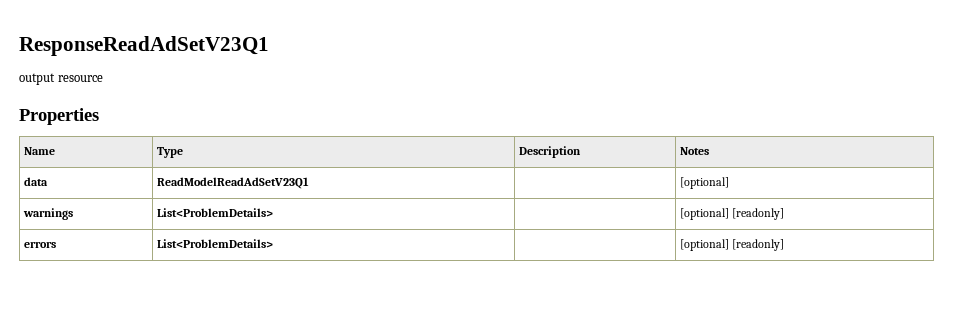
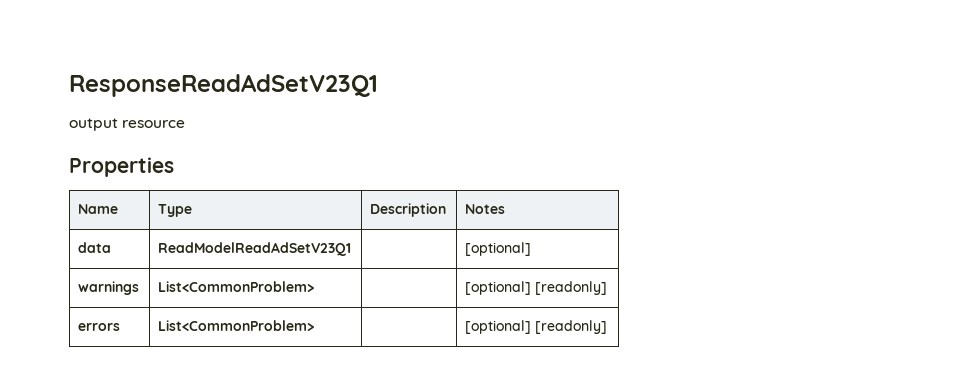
[157,208,274,217] List<ProblemDetails> -> [158,281,315,292] List<CommonProblem>
[157,239,274,248] List<ProblemDetails> -> [158,320,315,331] List<CommonProblem>

